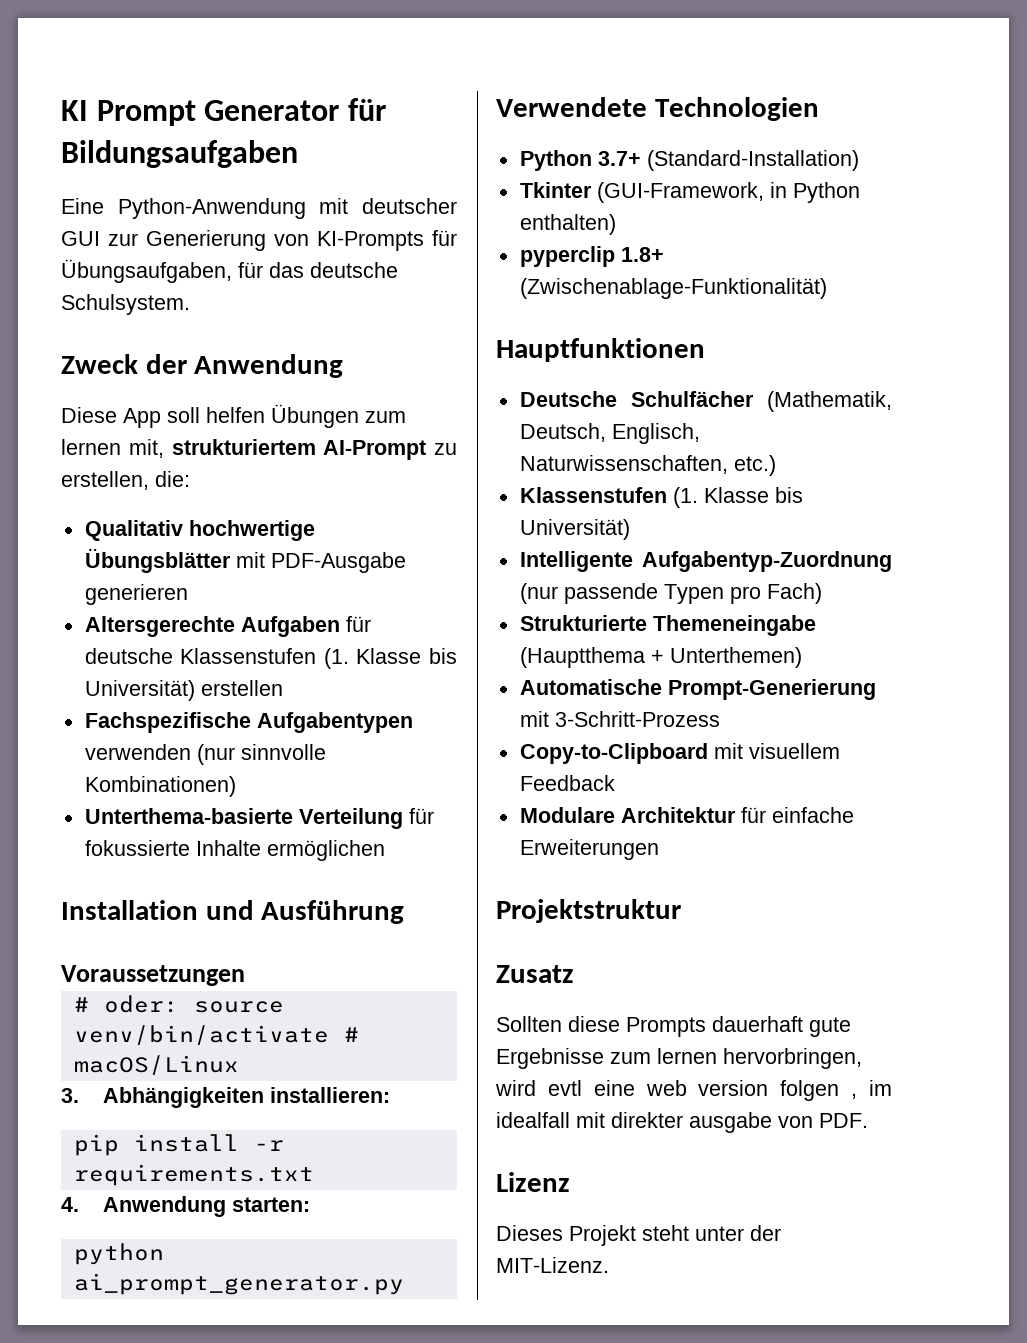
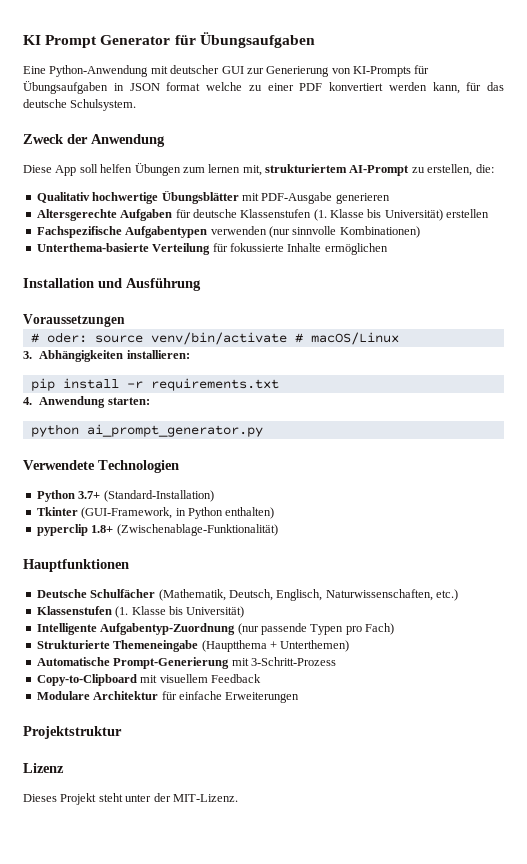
[61,140,298,168] Bildungsaufgaben -> [199,32,315,48] Übungsaufgaben
[61,259,232,283] Übungsaufgaben, -> [23,81,460,94] Übungsaufgaben in JSON format welche zu einer PDF konvertiert werden kann,
[496,965,574,983] [496,1016,851,1037] [496,1048,862,1069] [495,1080,892,1101] [496,1112,868,1133] // Zusatz // Sollten diese Prompts dauerhaft gute Ergebnisse zum lernen hervorbringen, wird evtl eine web version folgen , im idealfall mit direkter ausgabe von PDF. -> (122, 732) none

